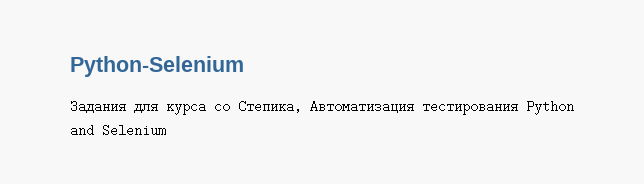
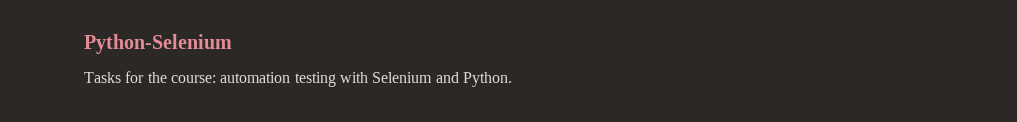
[70,98,574,115] [70,124,166,137] Задания для курса со Степика, Автоматизация тестирования Python and Selenium -> [84,71,512,87] Tasks for the course: automation testing with Selenium and Python.

